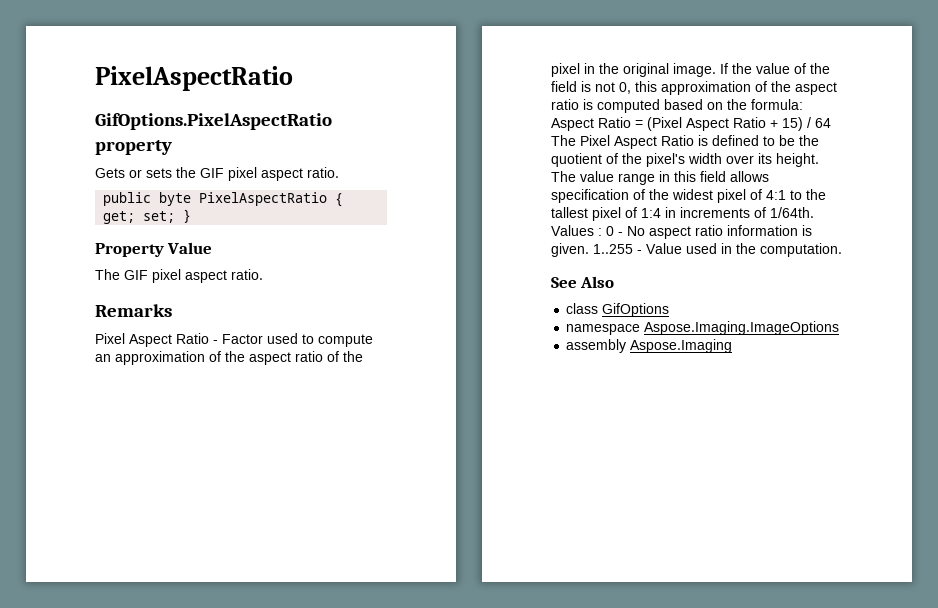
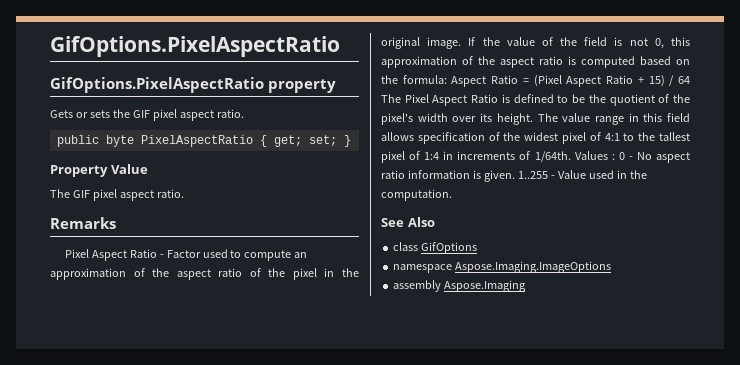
[95,66,293,91] PixelAspectRatio -> [50,36,340,57] GifOptions.PixelAspectRatio

